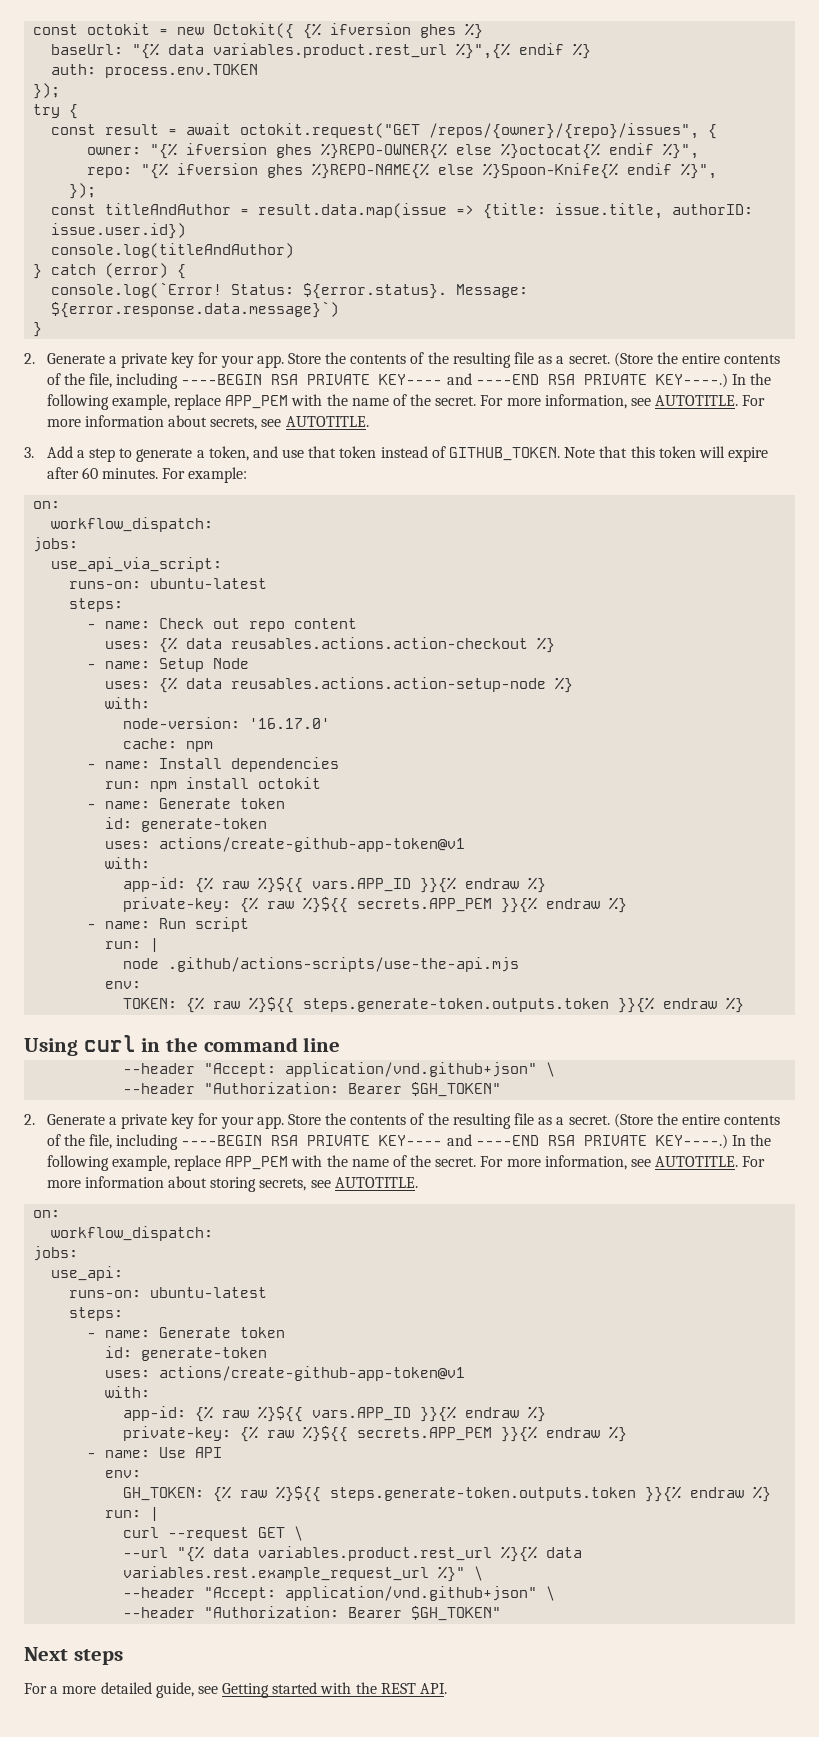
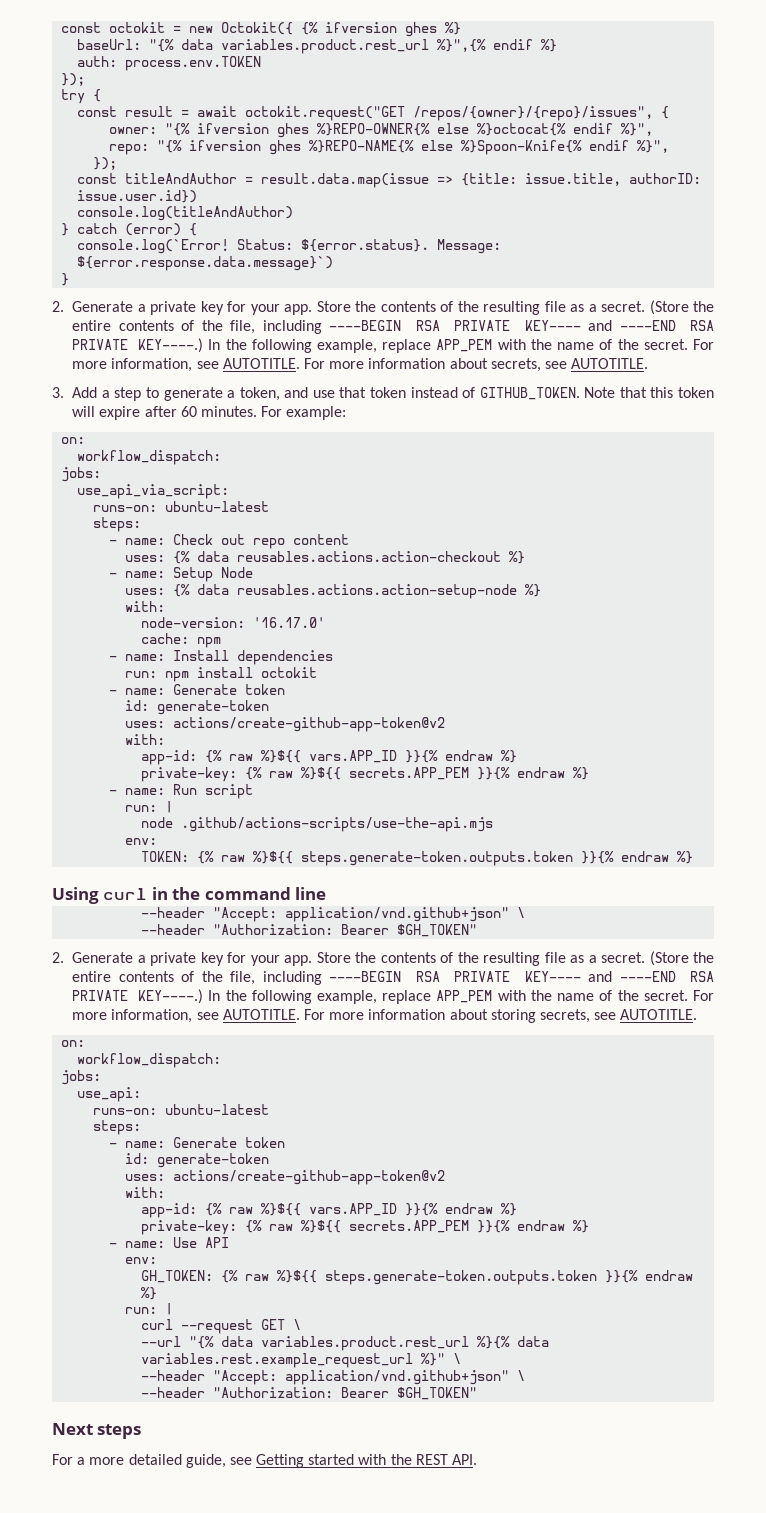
[159,837,466,852] actions/create-github-app-token@v1 -> [173,717,446,732] actions/create-github-app-token@v2
[159,1366,466,1381] actions/create-github-app-token@v1 -> [173,1170,446,1185] actions/create-github-app-token@v2

